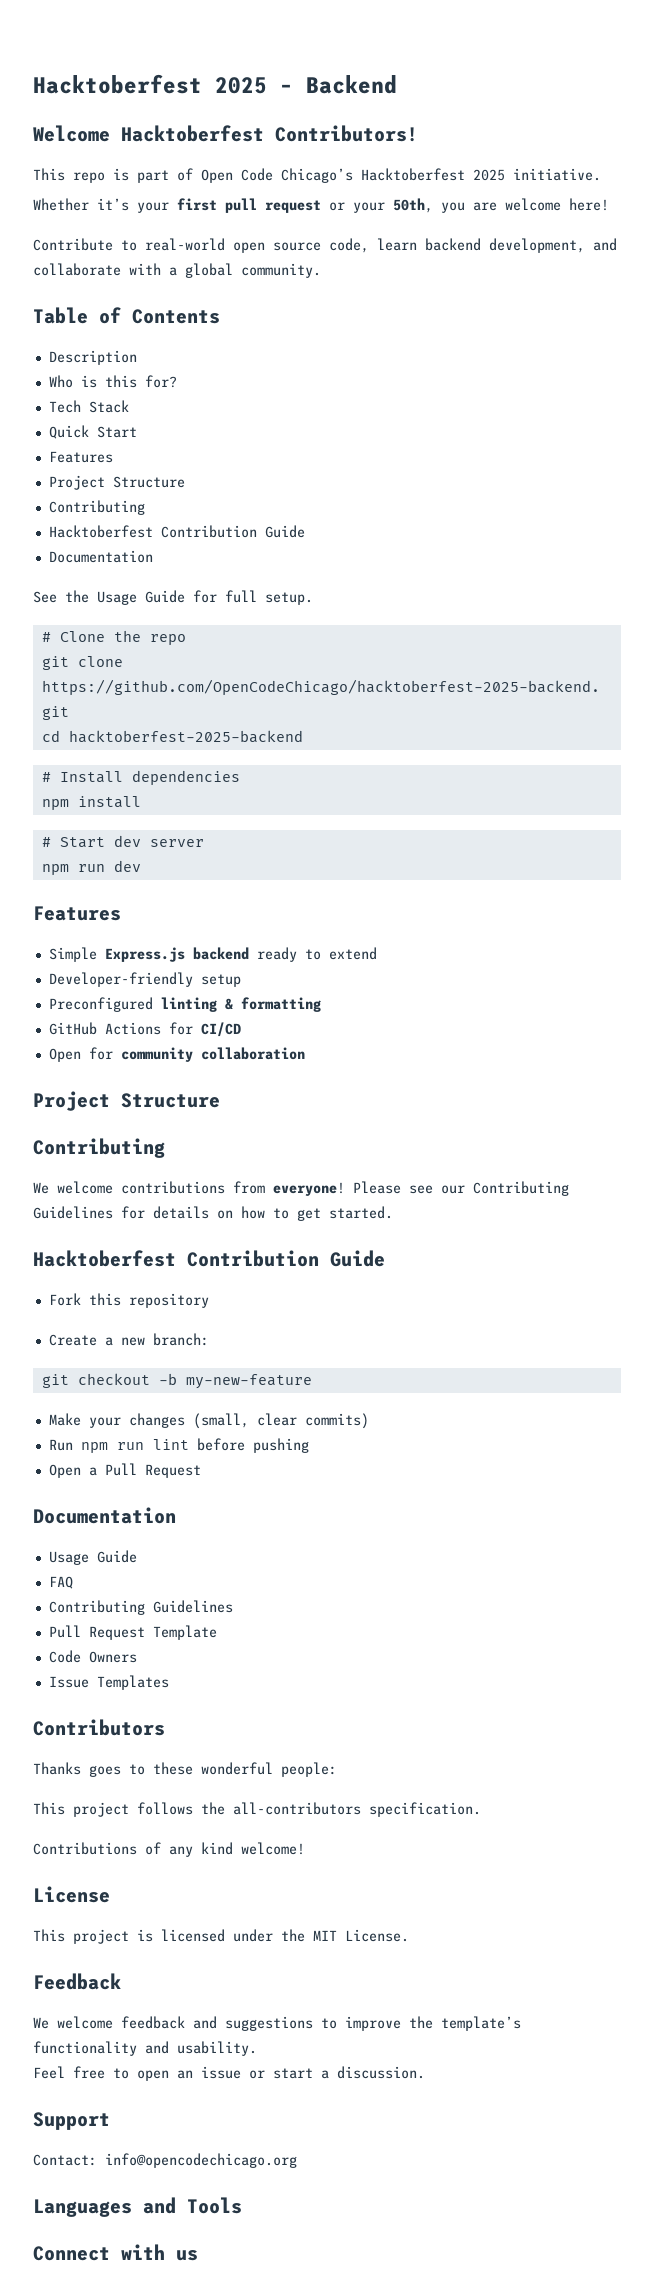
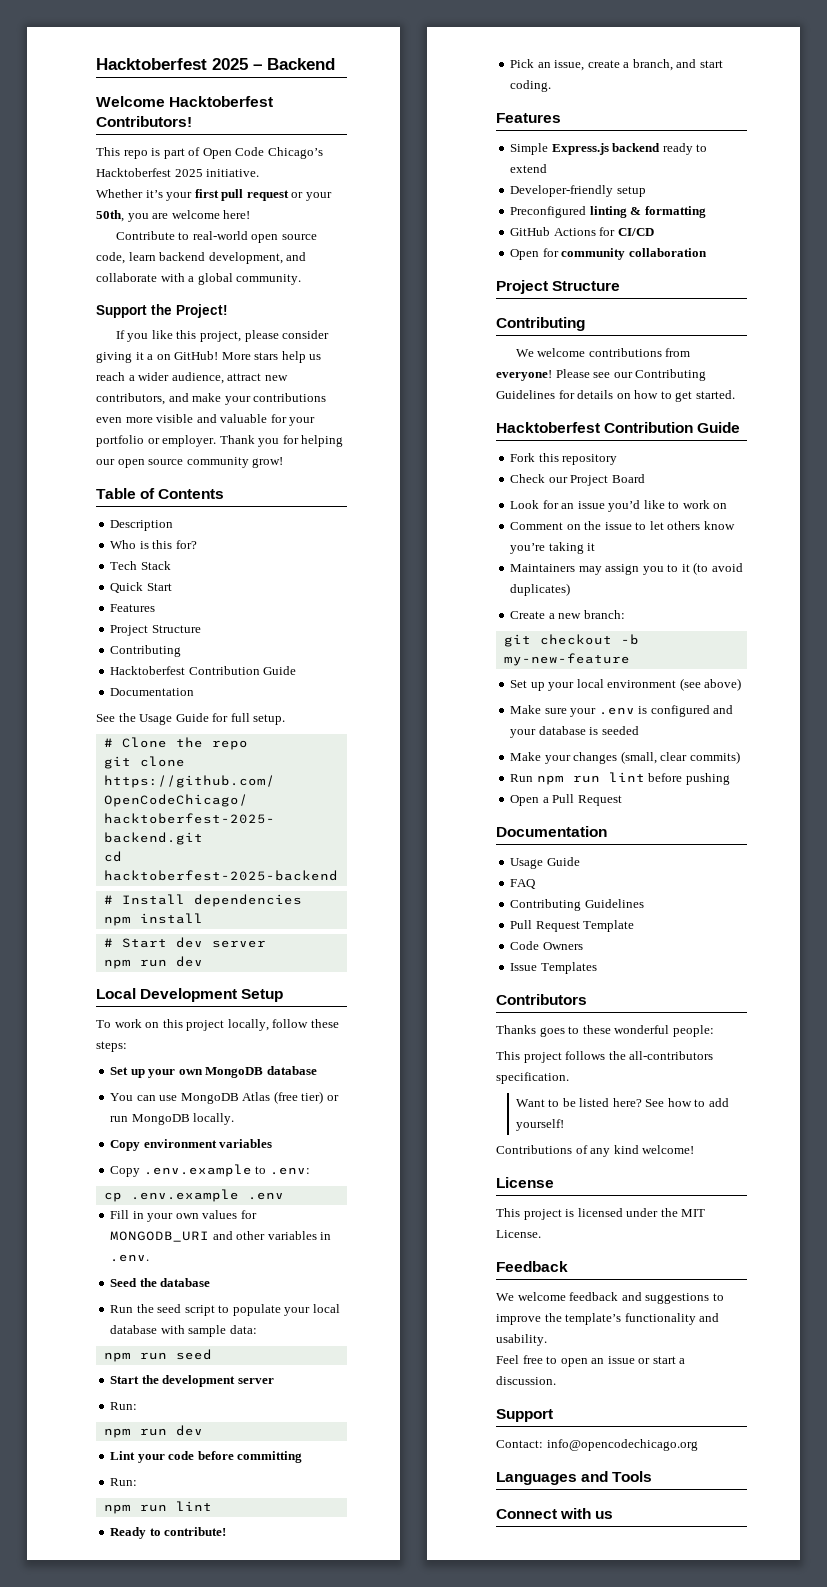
(321, 270) none -> [96,304,228,318] [115,330,330,342] [96,351,322,363] [96,372,288,384] [96,393,327,405] [96,414,316,426] [96,435,344,447] [96,457,284,468] // Support the Project! // If you like this project, please consider giving it a on GitHub! More stars help us reach a wider audience, attract new contributors, and make your contributions even more visible and valuable for your portfolio or employer. Thank you for helping our open source community grow!
(141, 866) none -> [96,988,284,1002] [96,1019,339,1031] [96,1041,127,1052] [110,1066,317,1078] [110,1091,339,1104] [110,1113,235,1125] [110,1139,273,1151] [110,1164,310,1177] [103,1189,284,1202] [110,1210,257,1222] [110,1231,332,1242] [110,1254,150,1262] [110,1278,211,1287] [110,1304,340,1316] [110,1325,257,1337] [103,1349,212,1362] [110,1375,274,1387] [110,1402,138,1410] [103,1425,203,1438] [110,1451,303,1463] [110,1478,138,1486] [103,1501,212,1514] [110,1527,227,1539] [510,59,723,71] [510,80,552,92] // Local Development Setup // To work on this project locally, follow these steps: // Set up your own MongoDB database // You can use MongoDB Atlas (free tier) or run MongoDB locally. // Copy environment variables // Copy .env.example to .env: // cp .env.example .env // Fill in your own values for MONGODB_URI and other variables in .env. // Seed the database // Run the seed script to populate your local database with sample data: // npm run seed // Start the development server // Run: // npm run dev // Lint your code before committing // Run: // npm run lint // Ready to contribute! // Pick an issue, create a branch, and start coding.
(209, 1300) none -> [510,474,645,486] [510,500,728,512] [510,521,735,530] [510,542,596,554] [510,562,743,575] [510,583,571,596] // Check our Project Board // Look for an issue you’d like to work on // Comment on the issue to let others know you’re taking it // Maintainers may assign you to it (to avoid duplicates)
(312, 1381) none -> [510,678,742,691] [510,705,734,717] [510,726,639,738] // Set up your local environment (see above) // Make sure your .env is configured and your database is seeded
(481, 1809) none -> [515,1098,729,1107] [515,1119,564,1131] // Want to be listed here? See how to add yourself!

